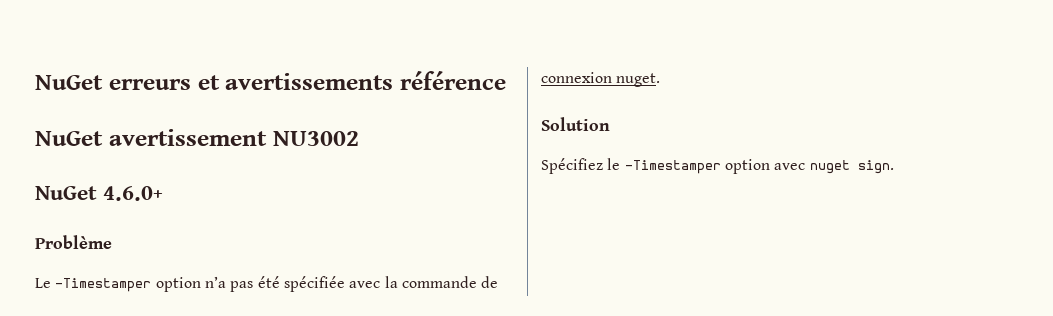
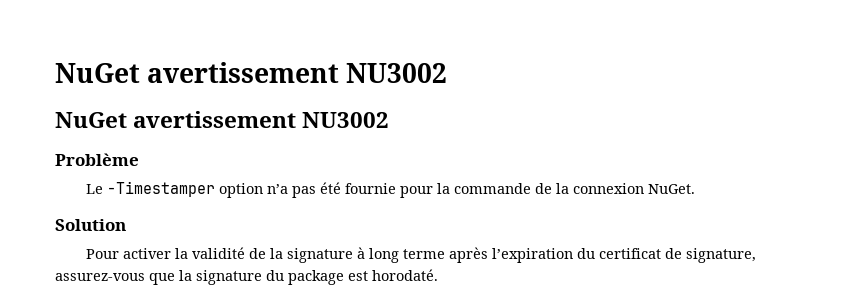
[35,71,506,90] [35,131,103,146] NuGet erreurs et avertissements référence // NuGet -> [55,63,140,83] NuGet
[103,186,164,201] 4.6.0+ -> [133,111,390,128] avertissement NU3002
[283,276,381,292] spécifiée avec -> [344,183,433,198] fournie pour
[541,72,661,87] [541,117,610,131] [541,158,894,174] connexion nuget. // Solution // Spécifiez le -Timestamper option avec nuget sign. -> [555,183,695,194] [55,219,126,231] [85,247,756,263] [55,269,438,285] la connexion NuGet. // Solution // Pour activer la validité de la signature à long terme après l’expiration du certificat de signature, assurez-vous que la signature du package est horodaté.

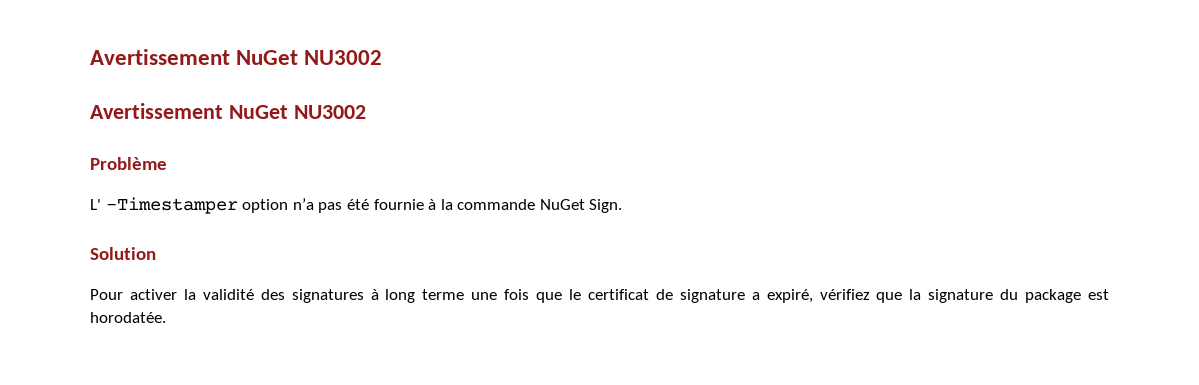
[55,62,448,83] [55,111,297,128] NuGet avertissement NU3002 // NuGet avertissement -> [90,49,383,65] [90,103,288,119] Avertissement NuGet NU3002 // Avertissement NuGet
[85,184,103,194] Le -> [90,199,101,210] L'
[399,186,433,198] pour -> [428,199,437,210] à
[534,183,695,194] de la connexion NuGet. -> [539,199,623,213] NuGet Sign.
[248,247,756,263] [55,273,145,281] de la signature à long terme après l’expiration du certificat de signature, assurez-vous -> [260,289,870,303] des signatures à long terme une fois que le certificat de signature a expiré, vérifiez
[372,269,438,281] horodaté. -> [90,312,166,323] horodatée.

